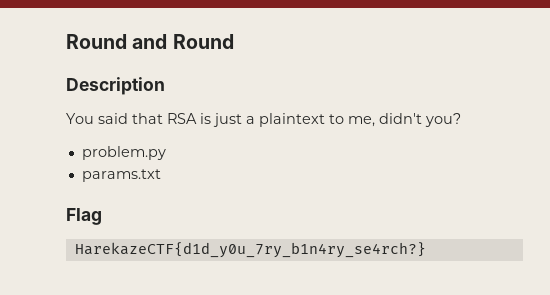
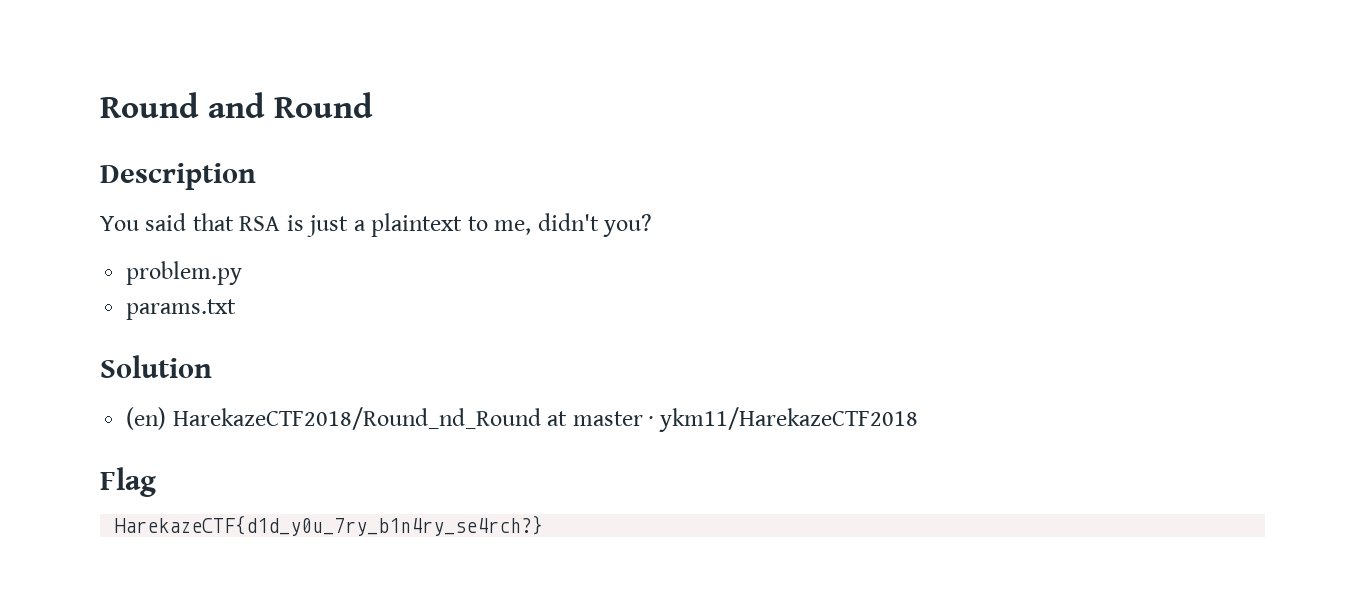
(161, 175) none -> [100,355,212,378] [126,407,918,432] // Solution // (en) HarekazeCTF2018/Round_nd_Round at master · ykm11/HarekazeCTF2018

